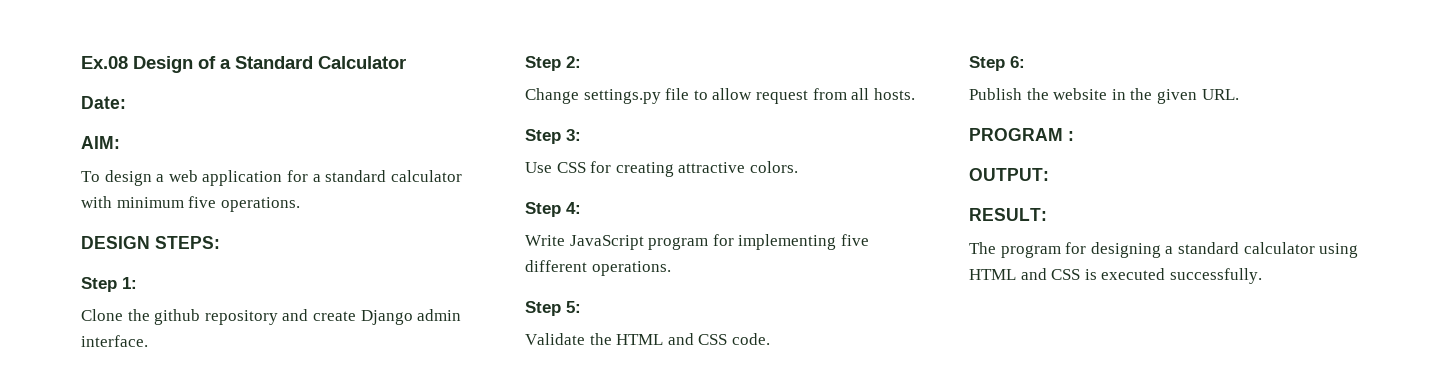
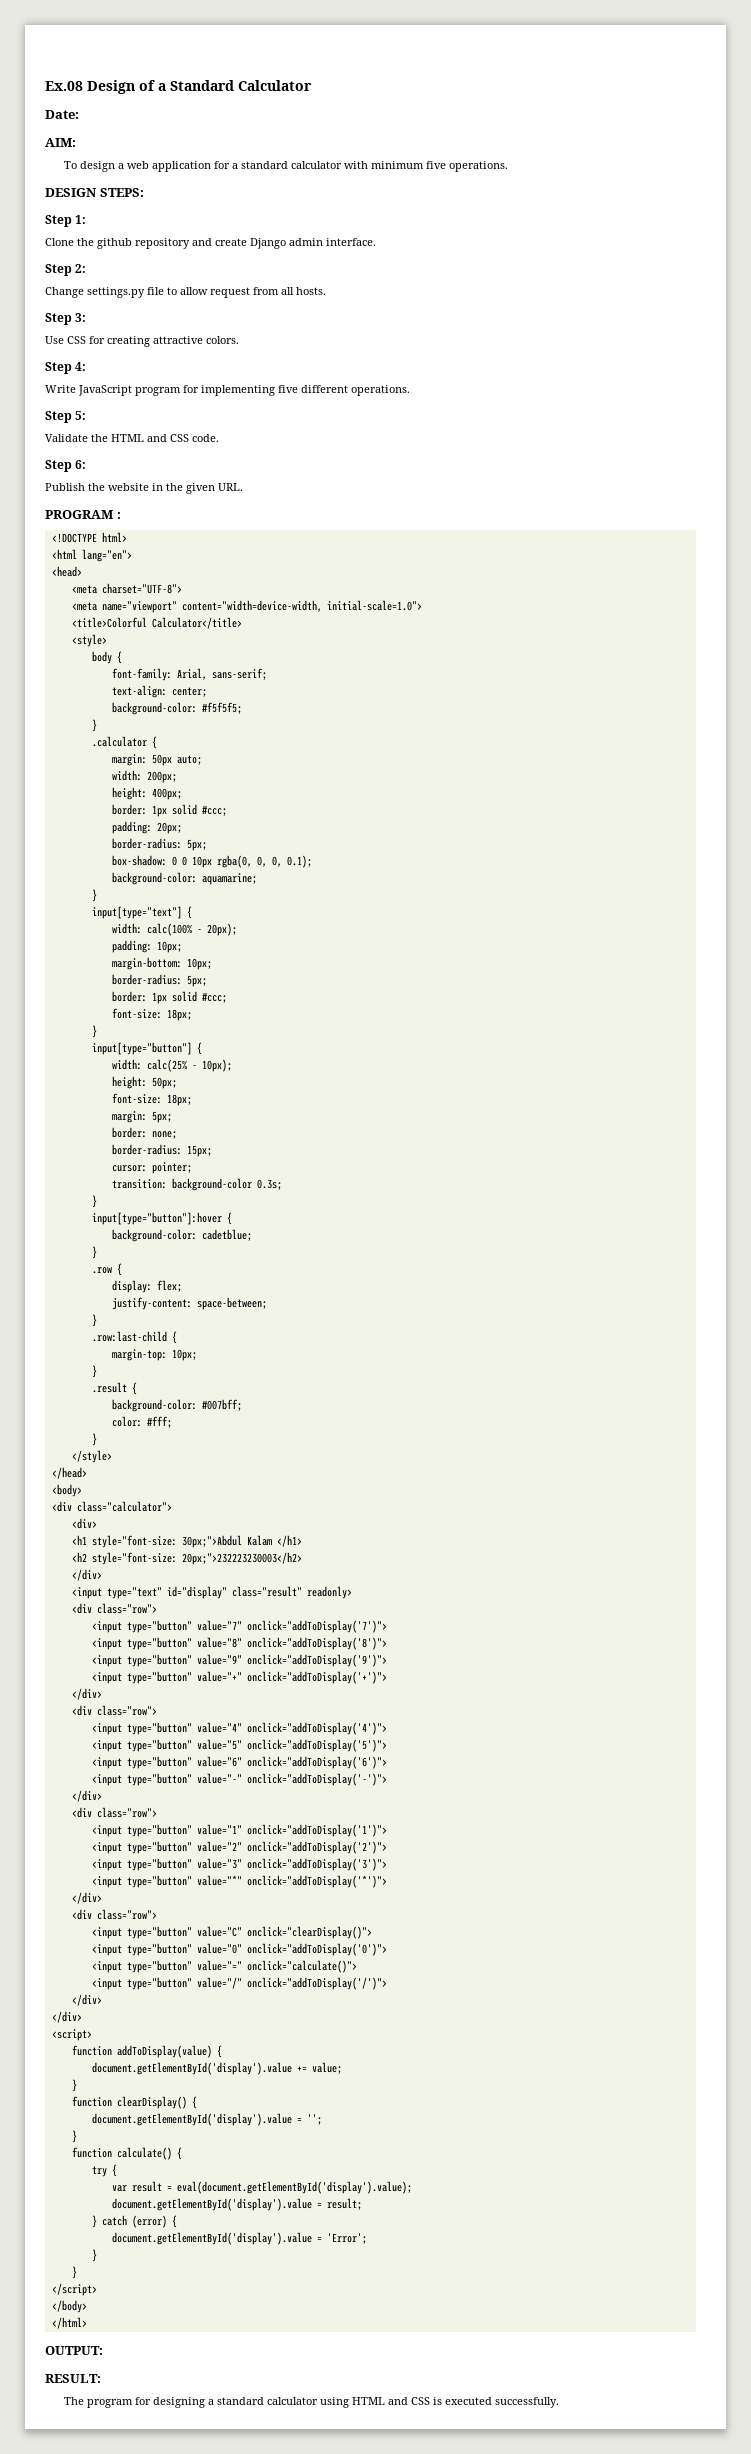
(1074, 136) none -> [51,532,127,543] [51,549,132,562] [51,566,82,577] [71,583,182,594] [71,600,422,613] [71,617,242,629] [71,634,107,647] [91,651,122,664] [111,668,267,681] [111,685,207,698] [111,702,242,715] [91,719,97,732] [91,736,157,749] [111,754,202,766] [111,770,177,783] [111,787,182,800] [111,804,227,817] [111,821,182,834] [111,838,207,851] [111,855,312,868] [111,872,257,885] [91,889,97,902] [91,906,192,919] [111,923,237,936] [111,940,182,953] [111,957,212,970] [111,974,207,987] [111,991,227,1004] [111,1008,192,1021] [91,1025,97,1038] [91,1042,202,1055] [111,1059,232,1072] [111,1076,177,1089] [111,1093,192,1106] [111,1111,172,1123] [111,1127,177,1139] [111,1144,212,1157] [111,1162,192,1174] [111,1178,282,1191] [91,1195,97,1208] [91,1212,232,1225] [111,1229,252,1242] [91,1246,97,1259] [91,1263,122,1276] [111,1280,182,1293] [111,1297,267,1310] [91,1314,97,1327] [91,1331,177,1344] [111,1349,197,1361] [91,1365,97,1378] [91,1382,137,1395] [111,1399,242,1412] [111,1416,172,1428] [91,1433,97,1446] [71,1450,112,1463] [51,1467,87,1479] [51,1484,82,1497] [51,1501,172,1512] [71,1518,97,1529] [71,1535,302,1548] [71,1552,302,1565] [71,1569,102,1581] [71,1586,352,1599] [71,1603,157,1614] [91,1620,387,1633] [91,1637,387,1650] [91,1654,387,1667] [91,1671,387,1684] [71,1688,102,1700] [71,1705,157,1716] [91,1722,387,1735] [91,1739,387,1752] [91,1756,387,1769] [91,1773,387,1786] [71,1790,102,1802] [71,1807,157,1818] [91,1824,387,1837] [91,1841,387,1854] [91,1858,387,1871] [91,1875,387,1888] [71,1892,102,1904] [71,1909,157,1920] [91,1926,372,1939] [91,1943,387,1956] [91,1960,357,1973] [91,1977,387,1990] [71,1994,102,2006] [51,2011,82,2023] [51,2029,92,2041] [71,2045,222,2058] [91,2062,342,2075] [71,2079,77,2092] [71,2096,197,2109] [91,2113,322,2126] [71,2130,77,2143] [71,2147,182,2160] [91,2164,117,2177] [111,2181,412,2194] [111,2198,362,2211] [91,2215,177,2228] [111,2232,367,2245] [91,2249,97,2262] [71,2266,77,2279] [51,2283,97,2296] [51,2300,87,2313] [51,2317,87,2329] // <!DOCTYPE html> // <html lang="en"> // <head> // <meta charset="UTF-8"> // <meta name="viewport" content="width=device-width, initial-scale=1.0"> // <title>Colorful Calculator</title> // <style> // body { // font-family: Arial, sans-serif; // text-align: center; // background-color: #f5f5f5; // } // .calculator { // margin: 50px auto; // width: 200px; // height: 400px; // border: 1px solid #ccc; // padding: 20px; // border-radius: 5px; // box-shadow: 0 0 10px rgba(0, 0, 0, 0.1); // background-color: aquamarine; // } // input[type="text"] { // width: calc(100% - 20px); // padding: 10px; // margin-bottom: 10px; // border-radius: 5px; // border: 1px solid #ccc; // font-size: 18px; // } // input[type="button"] { // width: calc(25% - 10px); // height: 50px; // font-size: 18px; // margin: 5px; // border: none; // border-radius: 15px; // cursor: pointer; // transition: background-color 0.3s; // } // input[type="button"]:hover { // background-color: cadetblue; // } // .row { // display: flex; // justify-content: space-between; // } // .row:last-child { // margin-top: 10px; // } // .result { // background-color: #007bff; // color: #fff; // } // </style> // </head> // <body> // <div class="calculator"> // <div> // <h1 style="font-size: 30px;">Abdul Kalam </h1> // <h2 style="font-size: 20px;">232223230003</h2> // </div> // <input type="text" id="display" class="result" readonly> // <div class="row"> // <input type="button" value="7" onclick="addToDisplay('7')"> // <input type="button" value="8" onclick="addToDisplay('8')"> // <input type="button" value="9" onclick="addToDisplay('9')"> // <input type="button" value="+" onclick="addToDisplay('+')"> // </div> // <div class="row"> // <input type="button" value="4" onclick="addToDisplay('4')"> // <input type="button" value="5" onclick="addToDisplay('5')"> // <input type="button" value="6" onclick="addToDisplay('6')"> // <input type="button" value="-" onclick="addToDisplay('-')"> // </div> // <div class="row"> // <input type="button" value="1" onclick="addToDisplay('1')"> // <input type="button" value="2" onclick="addToDisplay('2')"> // <input type="button" value="3" onclick="addToDisplay('3')"> // <input type="button" value="*" onclick="addToDisplay('*')"> // </div> // <div class="row"> // <input type="button" value="C" onclick="clearDisplay()"> // <input type="button" value="0" onclick="addToDisplay('0')"> // <input type="button" value="=" onclick="calculate()"> // <input type="button" value="/" onclick="addToDisplay('/')"> // </div> // </div> // <script> // function addToDisplay(value) { // document.getElementById('display').value += value; // } // function clearDisplay() { // document.getElementById('display').value = ''; // } // function calculate() { // try { // var result = eval(document.getElementById('display').value); // document.getElementById('display').value = result; // } catch (error) { // document.getElementById('display').value = 'Error'; // } // } // </script> // </body> // </html>

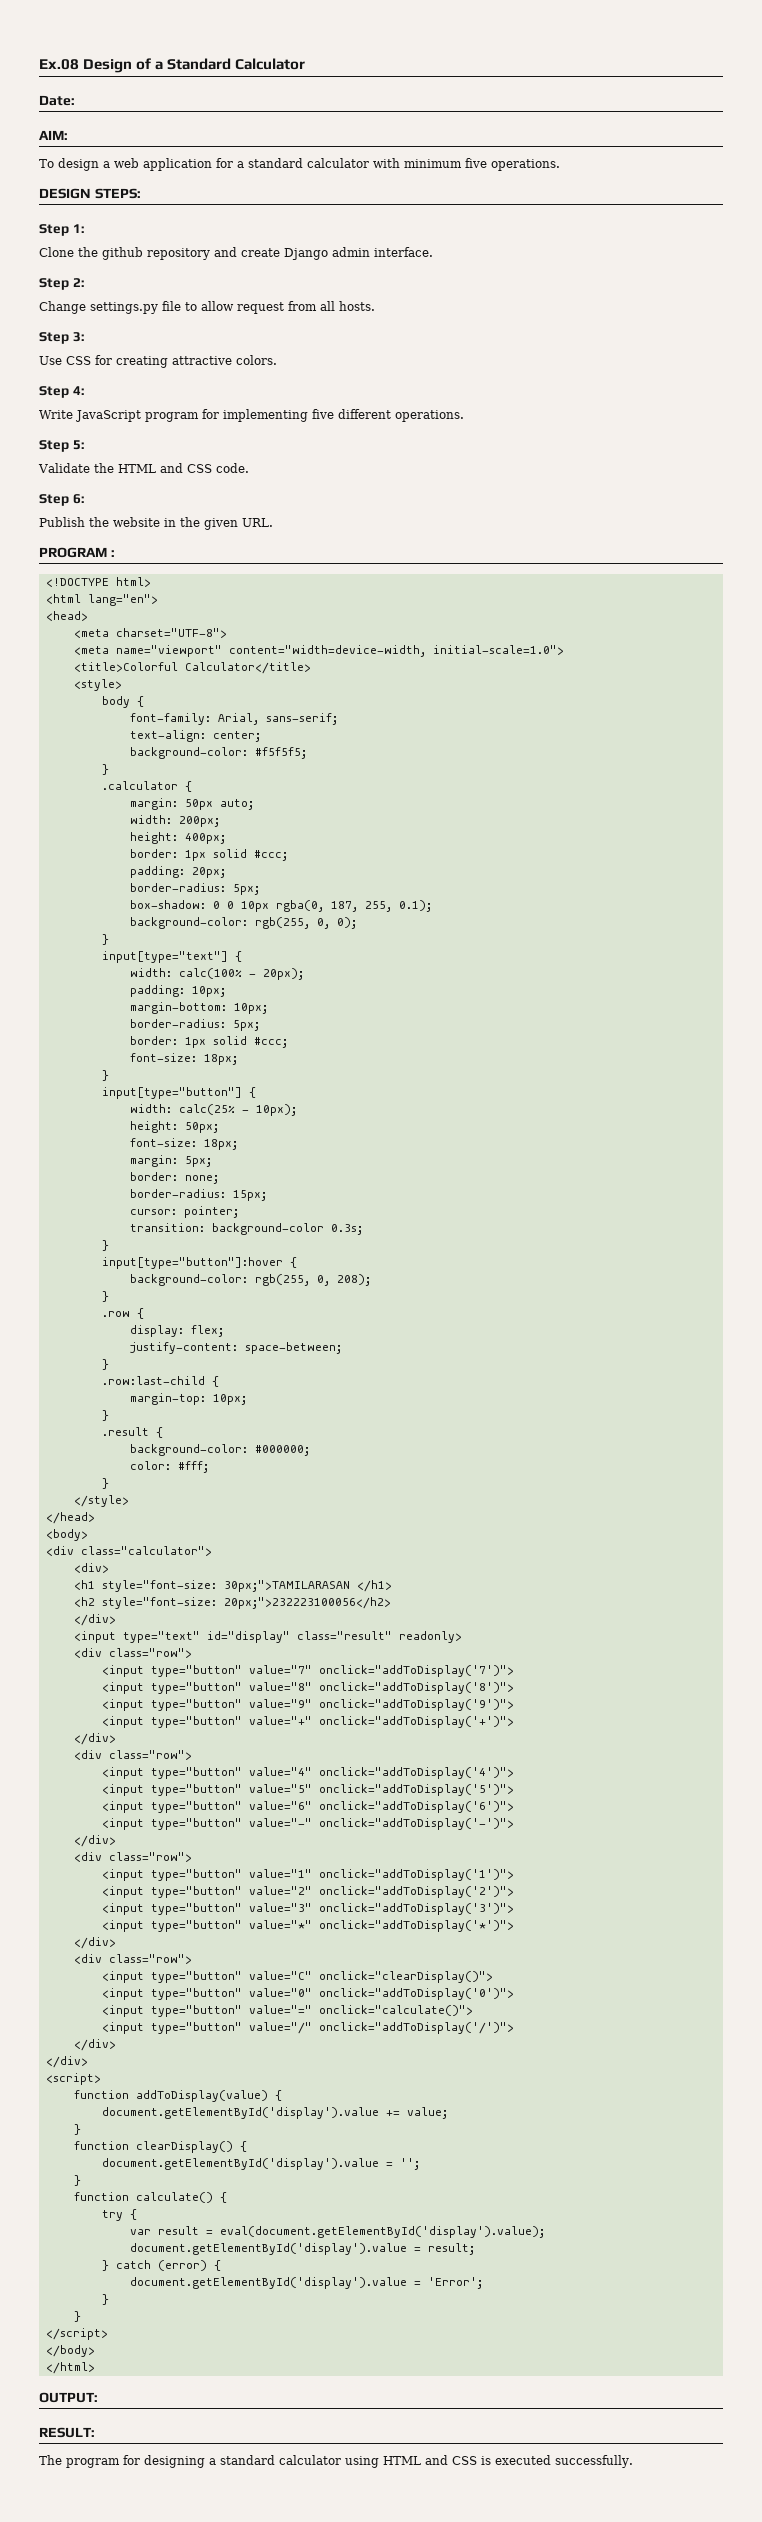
[256,856,282,867] 0, 0, -> [330,901,392,912] 187, 255,
[201,873,257,885] aquamarine; -> [254,917,357,929] rgb(255, 0, 0);
[201,1229,252,1241] cadetblue; -> [254,1274,371,1286] rgb(255, 0, 208);
[201,1399,242,1411] #007bff; -> [254,1445,310,1456] #000000;
[181,1535,272,1548] 30px;">Abdul Kalam -> [223,1580,350,1592] 30px;">TAMILARASAN
[181,1552,302,1565] 20px;">232223230003</h2> -> [223,1597,391,1609] 20px;">232223100056</h2>

